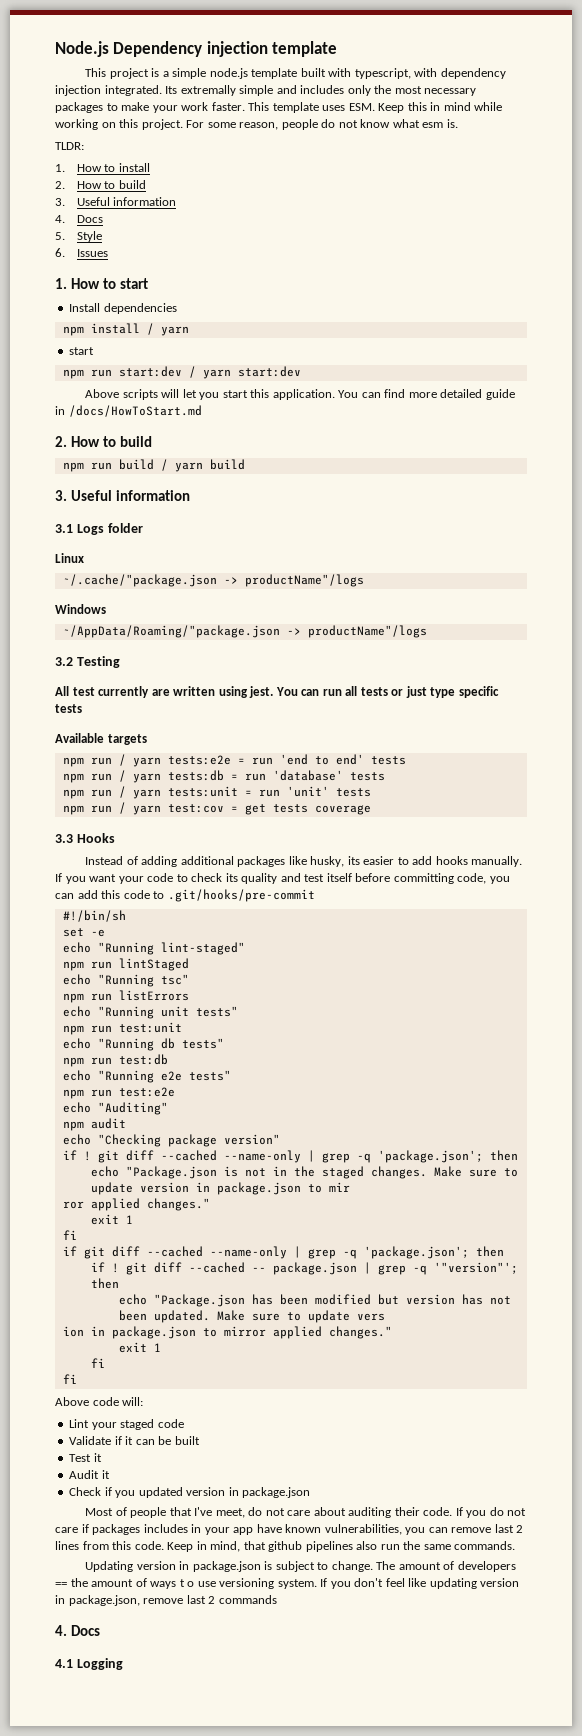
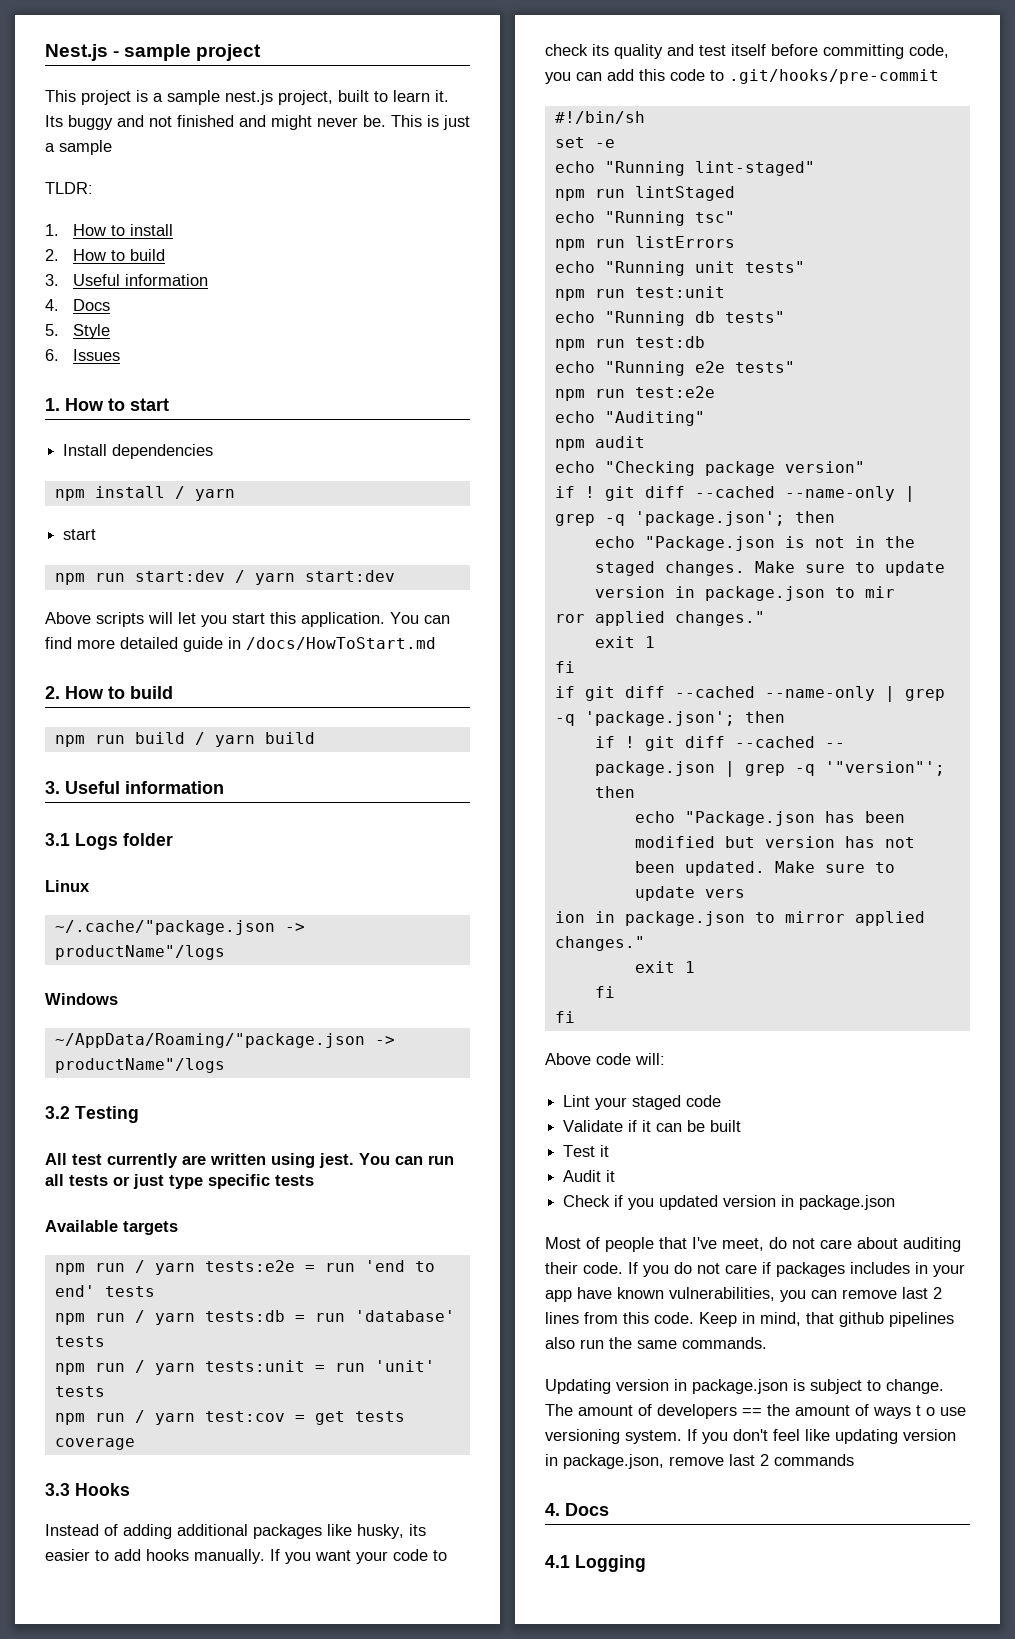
[55,41,338,57] Node.js Dependency injection template -> [45,44,262,61] Nest.js - sample project
[172,68,506,79] [55,85,477,96] [55,102,503,113] [55,119,458,130] simple node.js template built with typescript, with dependency injection integrated. Its extremally simple and includes only the most necessary packages to make your work faster. This template uses ESM. Keep this in mind while working on this project. For some reason, people do not know what esm is. -> [167,90,449,105] [45,115,470,130] [45,140,112,155] sample nest.js project, built to learn it. Its buggy and not finished and might never be. This is just a sample

